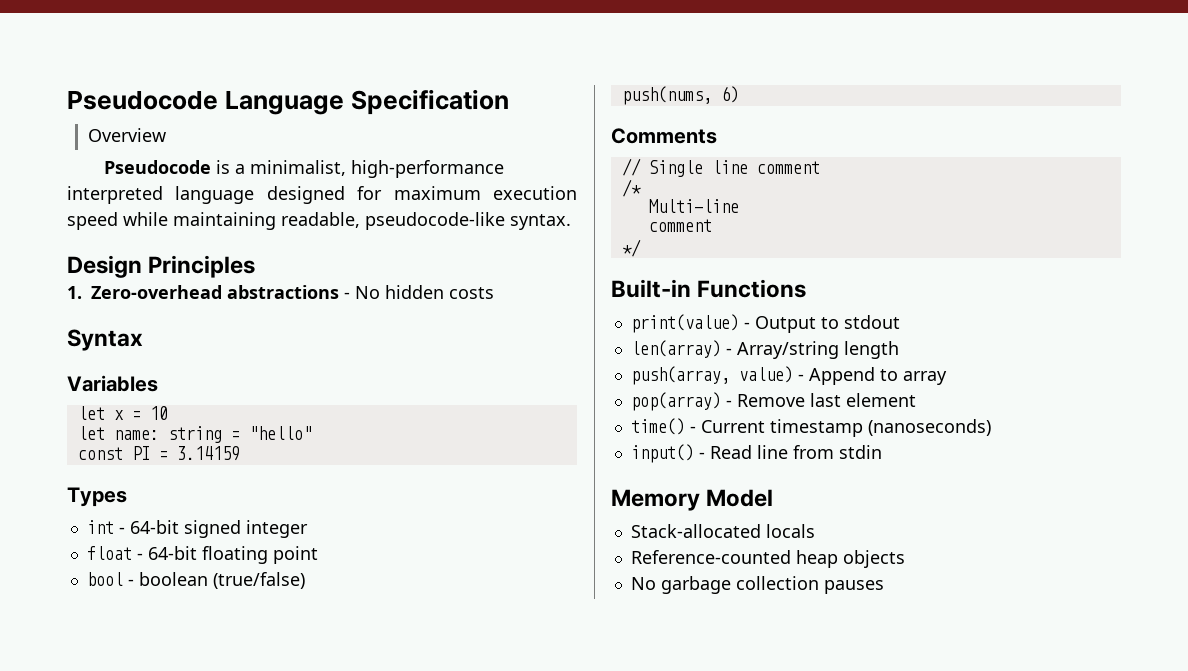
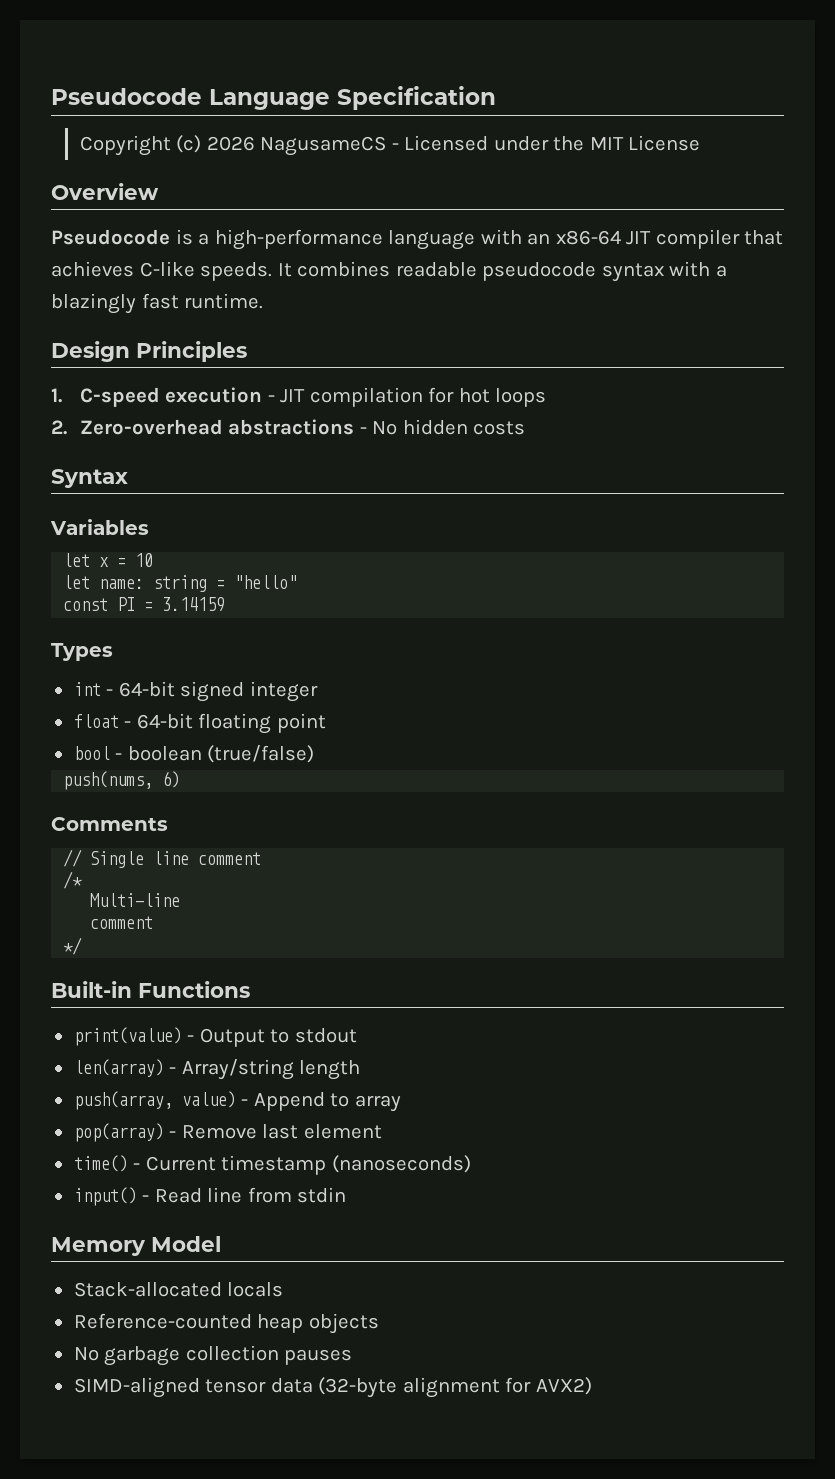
[87,128,166,142] [103,160,504,178] [67,186,577,204] [67,212,571,230] [67,255,256,278] [67,286,82,299] Overview // Pseudocode is a minimalist, high-performance interpreted language designed for maximum execution speed while maintaining readable, pseudocode-like syntax. // Design Principles // 1. -> [79,135,701,156] [51,183,159,200] [51,229,784,250] [51,261,727,282] [51,293,264,314] [51,341,247,362] [51,387,547,407] [51,420,67,435] Copyright (c) 2026 NagusameCS - Licensed under the MIT License // Overview // Pseudocode is a high-performance language with an x86-64 JIT compiler that achieves C-like speeds. It combines readable pseudocode syntax with a blazingly fast runtime. // Design Principles // 1. C-speed execution - JIT compilation for hot loops // 2.
(884, 587) none -> [73,1377,592,1398] // SIMD-aligned tensor data (32-byte alignment for AVX2)

